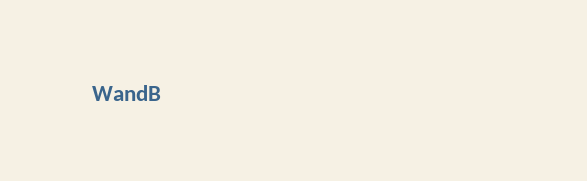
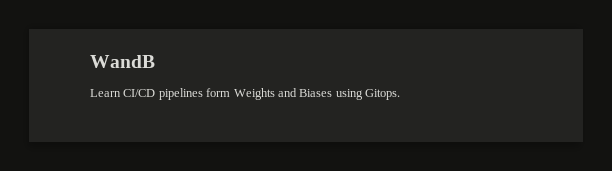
(161, 93) none -> [90,88,400,100] // Learn CI/CD pipelines form Weights and Biases using Gitops.

